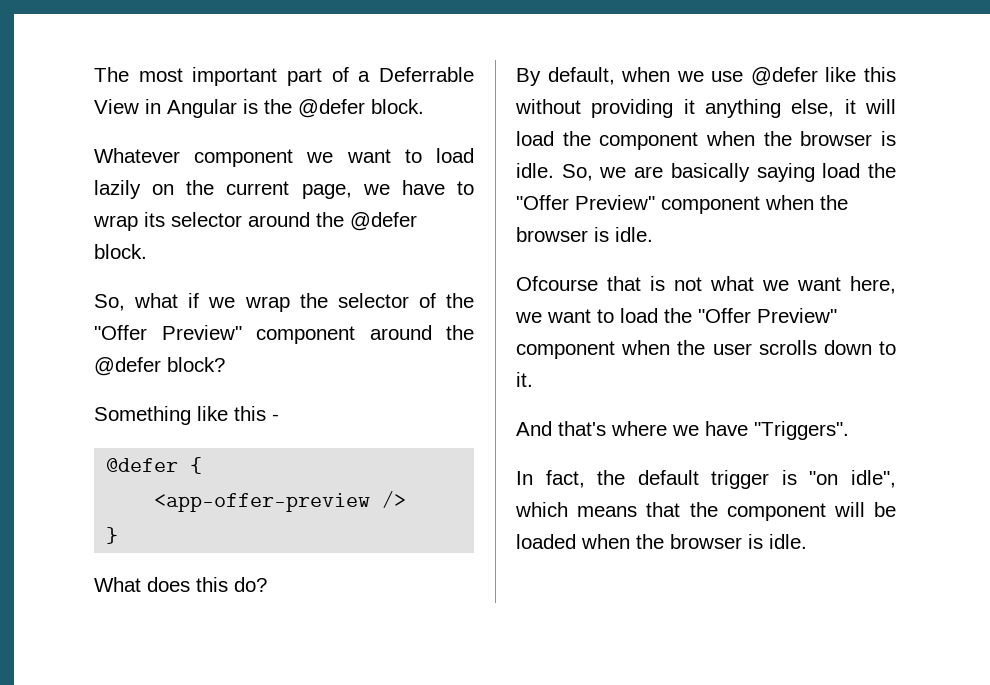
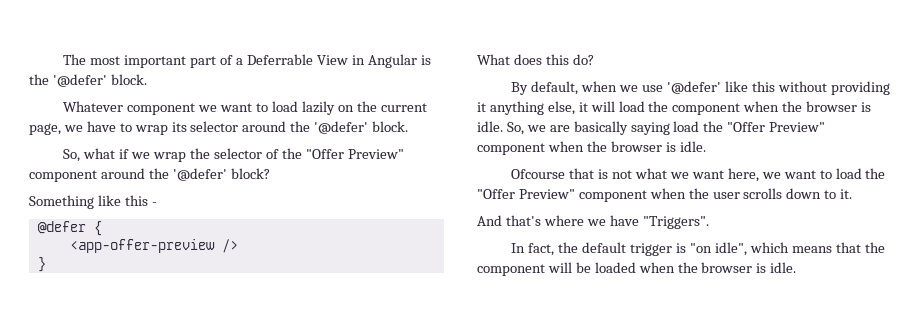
[298,99,365,118] @defer -> [52,74,107,87] '@defer'
[350,212,417,231] @defer -> [314,121,369,134] '@defer'
[94,357,161,376] @defer -> [172,168,227,181] '@defer'
[750,67,818,86] @defer -> [667,81,722,94] '@defer'

